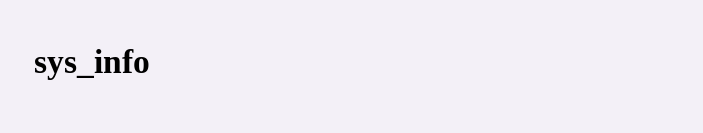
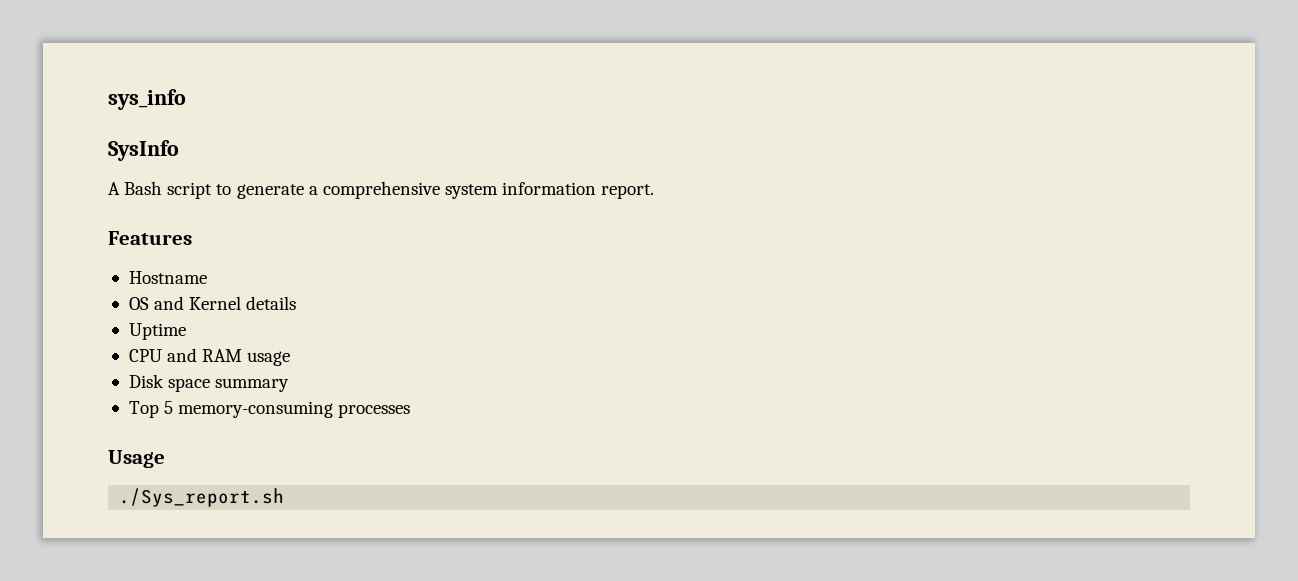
(150, 64) none -> [108,140,179,161] [108,181,655,199] [108,231,192,245] [128,271,207,284] [128,296,297,310] [128,323,186,340] [128,348,291,366] [128,374,290,392] [128,401,411,418] [108,450,165,468] [119,488,285,507] // SysInfo // A Bash script to generate a comprehensive system information report. // Features // Hostname // OS and Kernel details // Uptime // CPU and RAM usage // Disk space summary // Top 5 memory-consuming processes // Usage // ./Sys_report.sh

